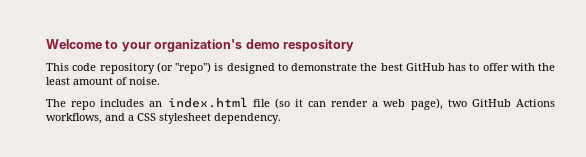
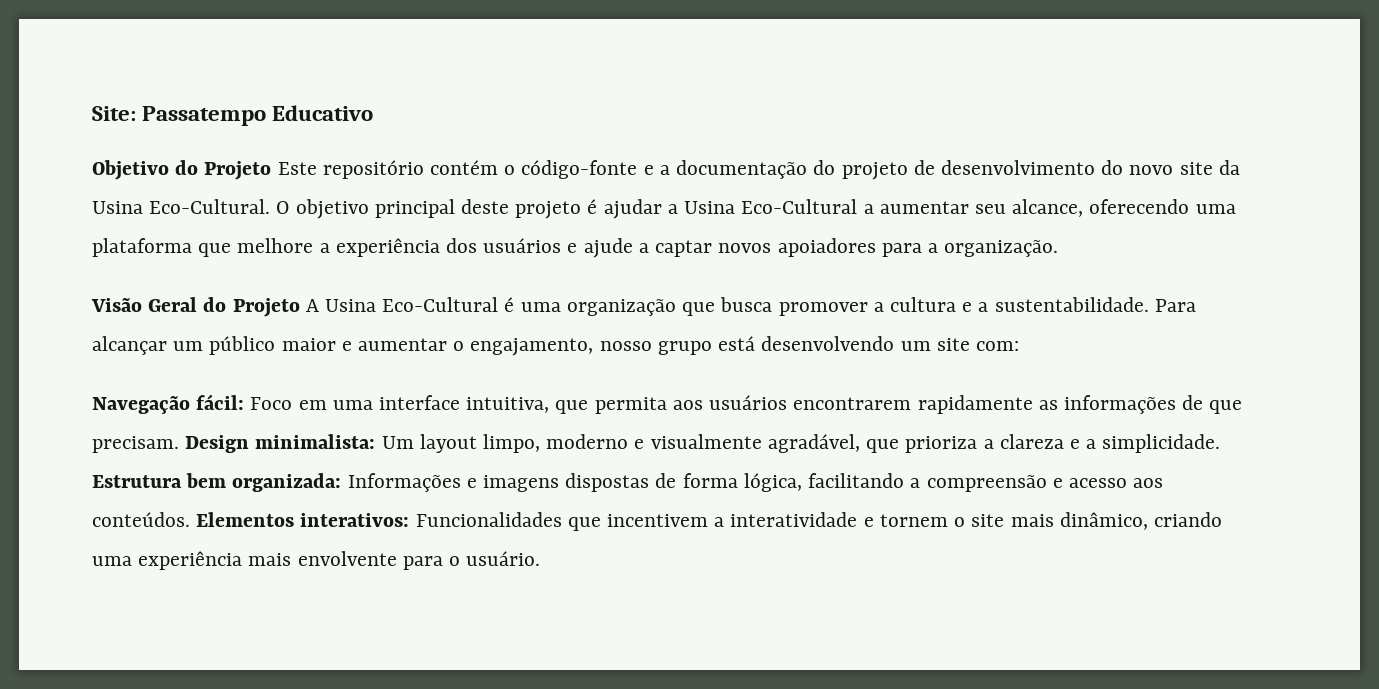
[46,39,354,52] [46,62,555,74] [46,77,160,85] [46,97,555,110] [46,113,281,124] Welcome to your organization's demo respository // This code repository (or "repo") is designed to demonstrate the best GitHub has to offer with the least amount of noise. // The repo includes an index.html file (so it can render a web page), two GitHub Actions workflows, and a CSS stylesheet dependency. -> [92,105,374,126] [92,160,1240,180] [92,199,1236,219] [92,238,1059,258] [91,297,1196,317] [92,336,1019,356] [92,394,1243,414] [92,434,1221,453] [92,473,1164,492] [92,512,1222,531] [92,551,541,570] Site: Passatempo Educativo // Objetivo do Projeto Este repositório contém o código-fonte e a documentação do projeto de desenvolvimento do novo site da Usina Eco-Cultural. O objetivo principal deste projeto é ajudar a Usina Eco-Cultural a aumentar seu alcance, oferecendo uma plataforma que melhore a experiência dos usuários e ajude a captar novos apoiadores para a organização. // Visão Geral do Projeto A Usina Eco-Cultural é uma organização que busca promover a cultura e a sustentabilidade. Para alcançar um público maior e aumentar o engajamento, nosso grupo está desenvolvendo um site com: // Navegação fácil: Foco em uma interface intuitiva, que permita aos usuários encontrarem rapidamente as informações de que precisam. Design minimalista: Um layout limpo, moderno e visualmente agradável, que prioriza a clareza e a simplicidade. Estrutura bem organizada: Informações e imagens dispostas de forma lógica, facilitando a compreensão e acesso aos conteúdos. Elementos interativos: Funcionalidades que incentivem a interatividade e tornem o site mais dinâmico, criando uma experiência mais envolvente para o usuário.

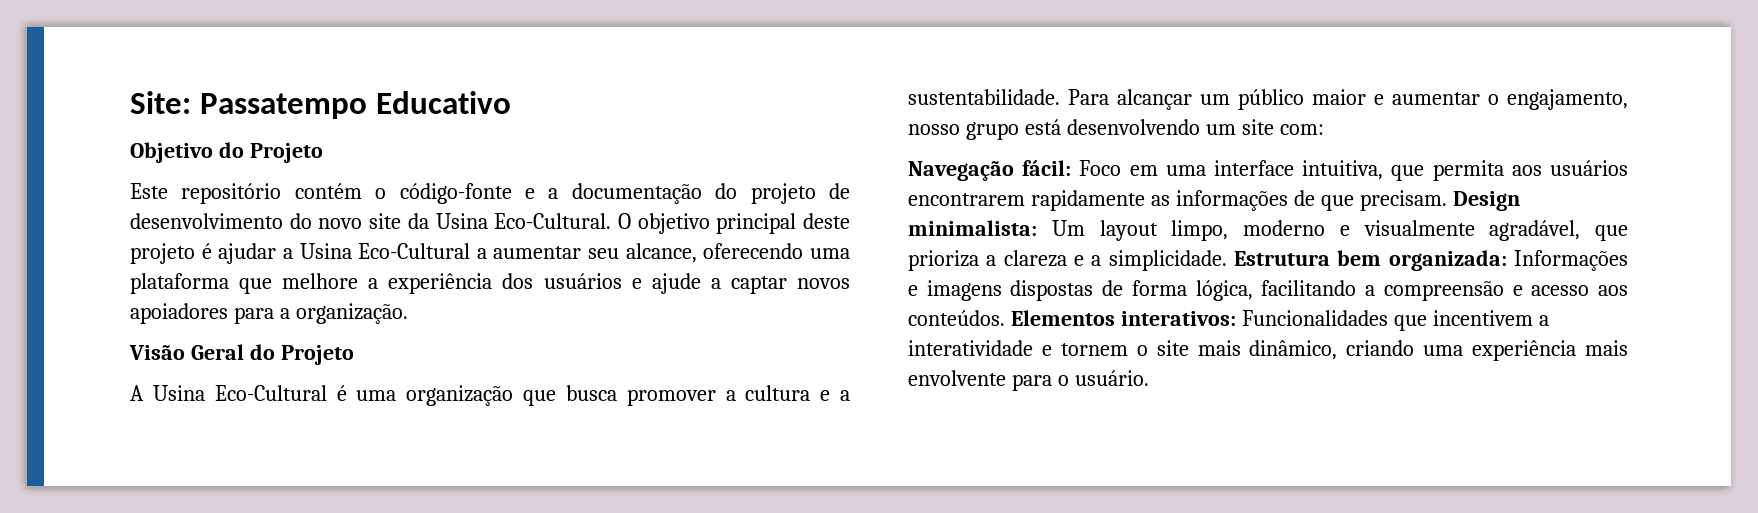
(272, 170) none -> (323, 153) //
(300, 307) none -> (354, 355) //

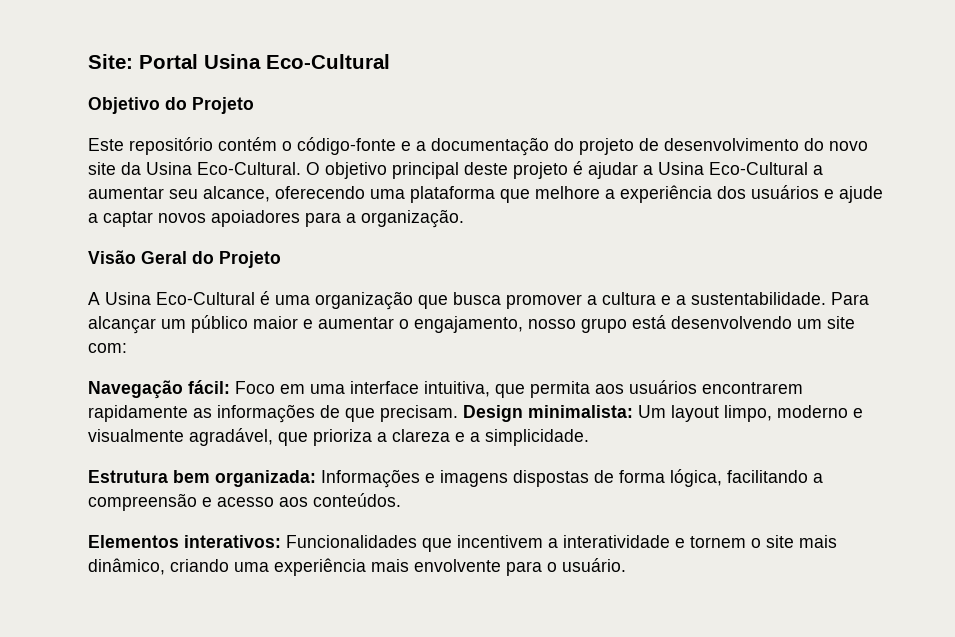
[199,91,511,119] Passatempo Educativo -> [139,54,390,69] Portal Usina Eco-Cultural
(1227, 260) none -> (589, 437) //
(1005, 318) none -> (401, 500) //

